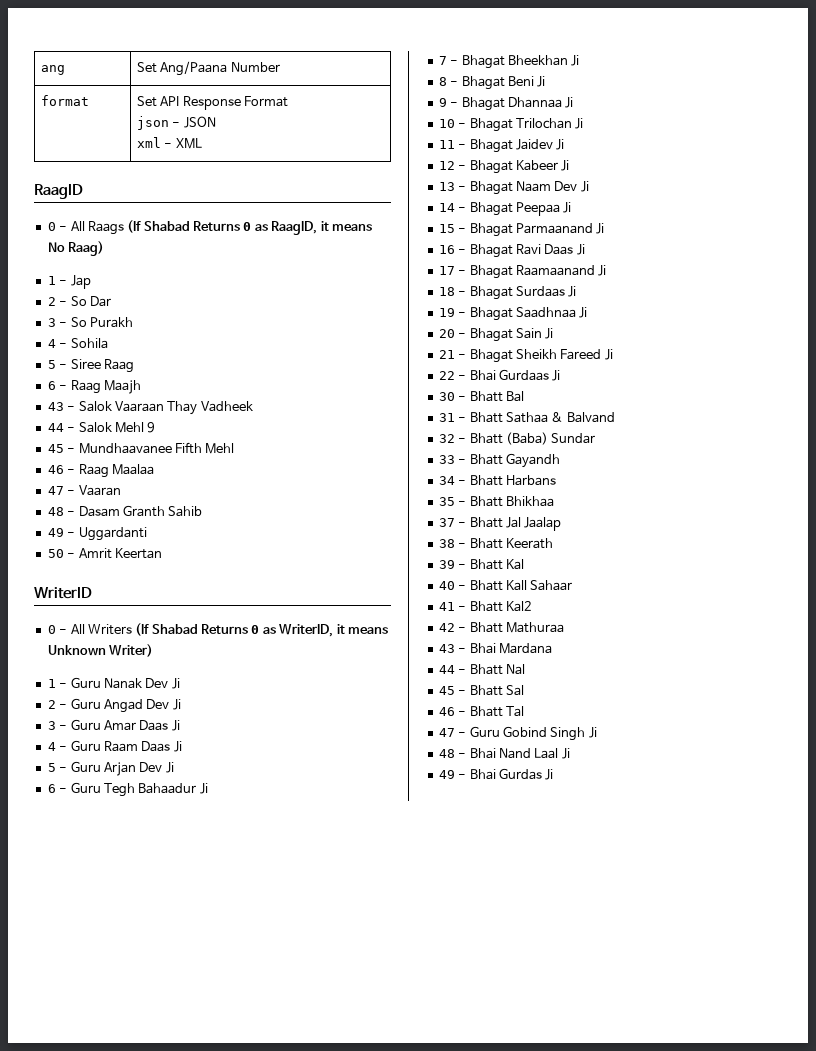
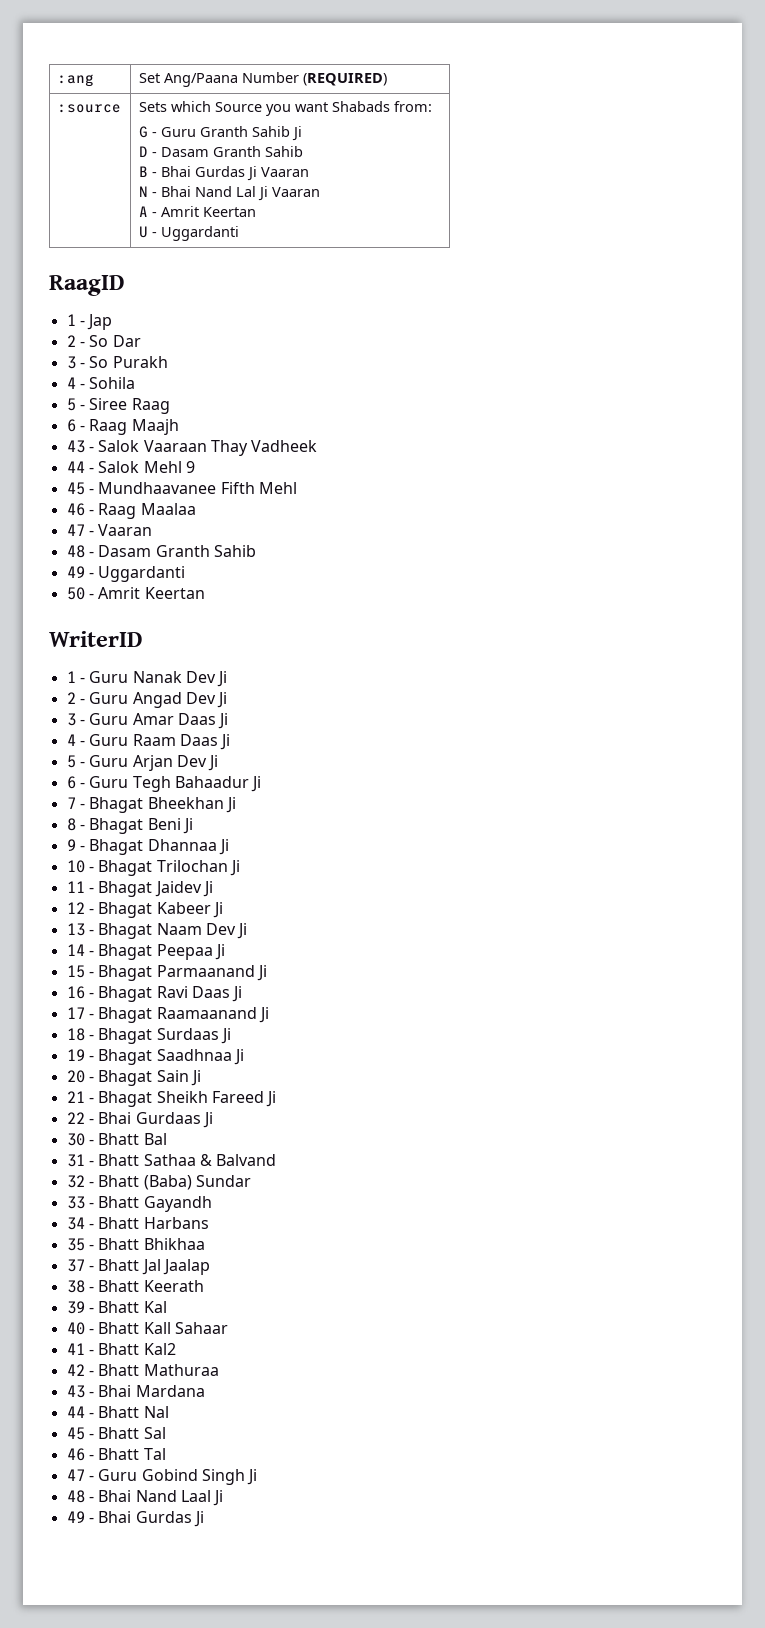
[40,65,65,75] ang -> [57,74,94,87] :ang
[40,95,89,106] [136,96,288,110] [136,116,216,130] [136,137,202,149] [34,184,83,199] [47,220,372,235] [47,241,105,256] // format | Set API Response Format // json - JSON // xml - XML // RaagID // 0 - All Raags (If Shabad Returns 0 as RaagID, it means No Raag) -> [302,73,387,86] [57,104,121,113] [138,101,432,116] [138,126,302,141] [138,146,303,157] [138,166,309,181] [138,186,320,201] [138,206,256,217] [138,226,239,241] [49,275,125,296] (REQUIRED) // :source | Sets which Source you want Shabads from: // G - Guru Granth Sahib Ji // D - Dasam Granth Sahib // B - Bhai Gurdas Ji Vaaran // N - Bhai Nand Lal Ji Vaaran // A - Amrit Keertan // U - Uggardanti // RaagID
[47,623,388,637] [47,644,154,657] // 0 - All Writers (If Shabad Returns 0 as WriterID, it means Unknown Writer) -> (143, 639) none

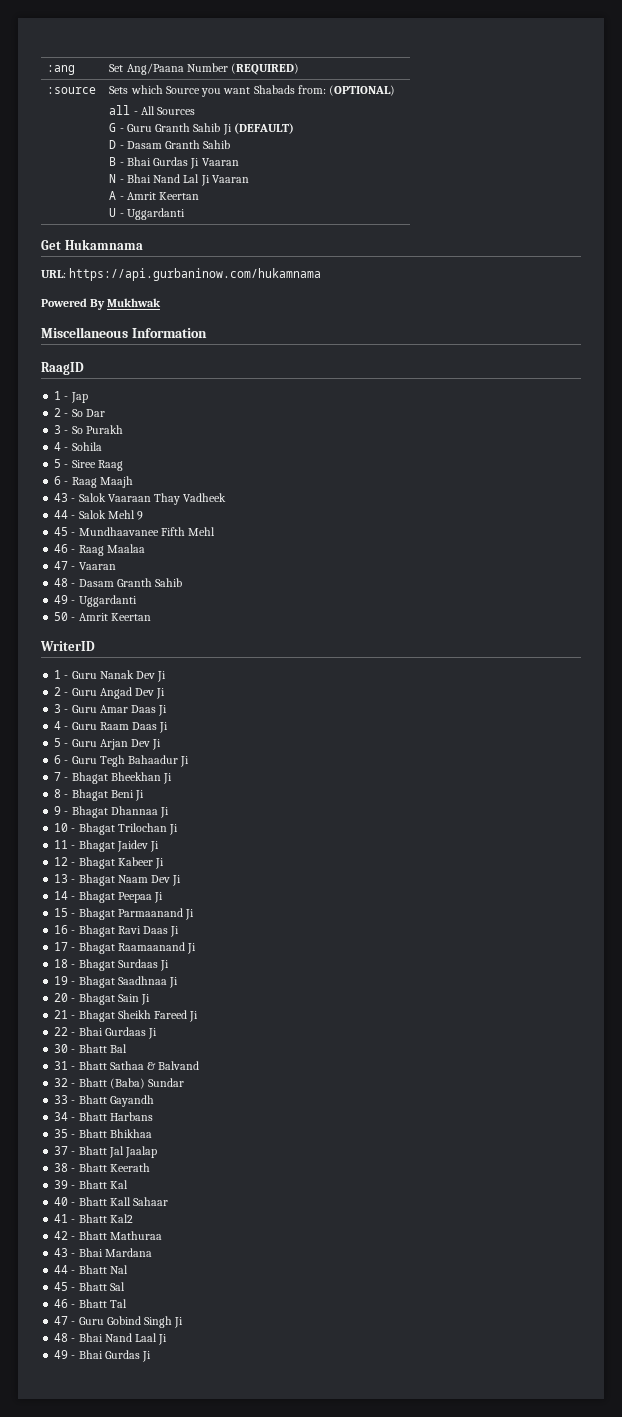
(432, 106) none -> [328,85,395,96] [109,105,196,115] (OPTIONAL) // all - All Sources
(302, 133) none -> [233,123,294,134] (DEFAULT)
(239, 233) none -> [41,239,143,250] [41,268,322,281] [41,298,162,310] [41,327,207,338] // Get Hukamnama // URL: https://api.gurbaninow.com/hukamnama // Powered By Mukhwak // Miscellaneous Information

